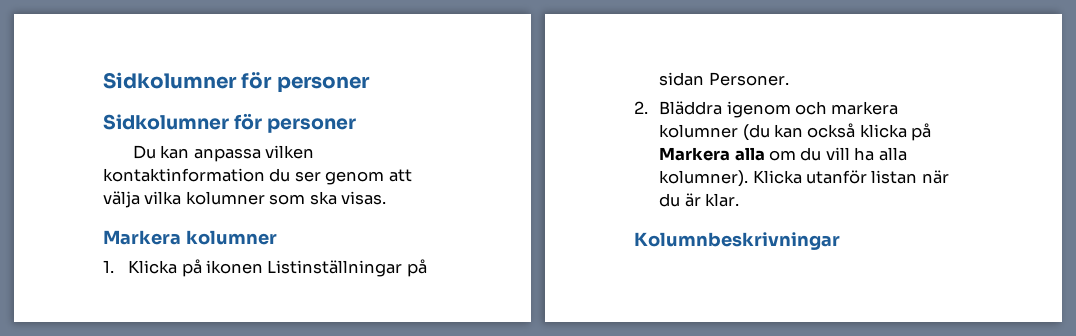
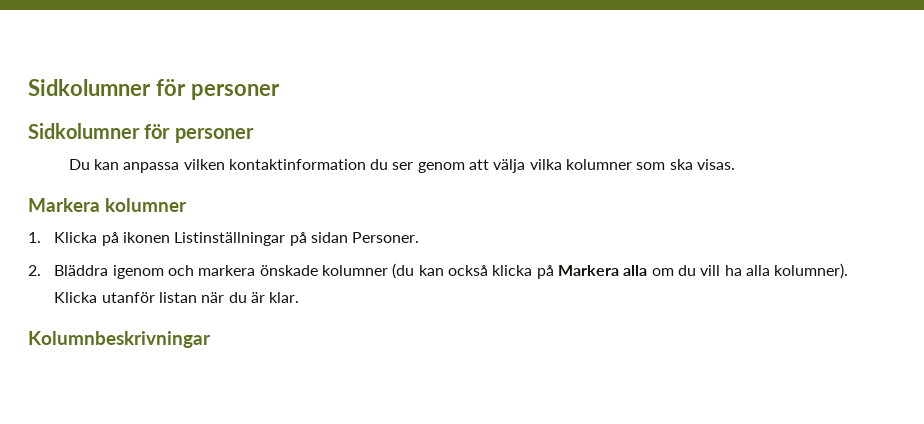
(899, 108) none -> [259,265,318,276] önskade

